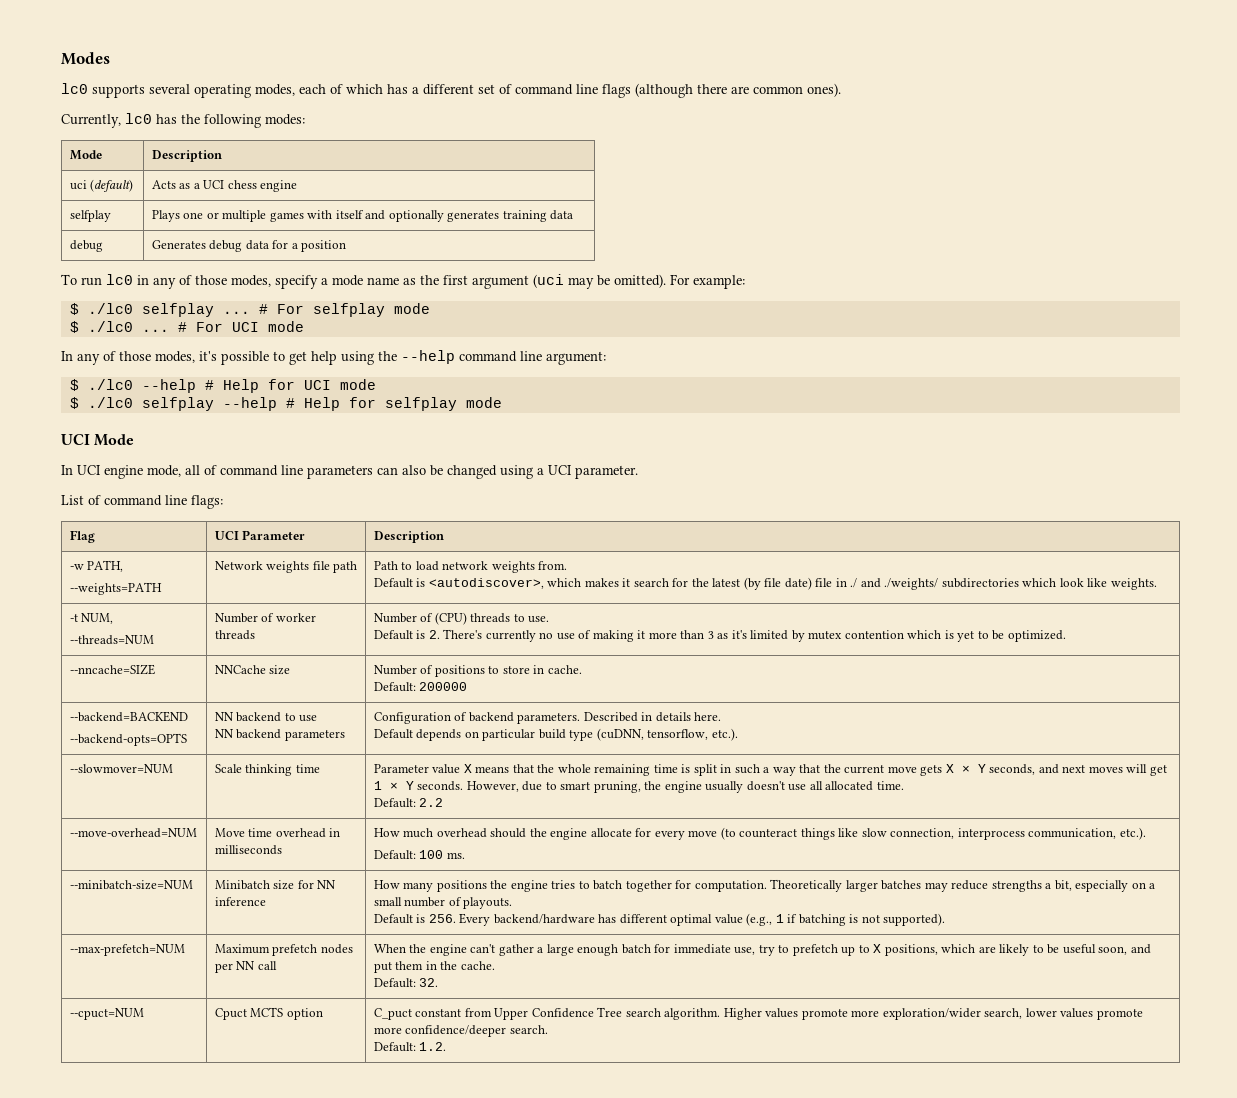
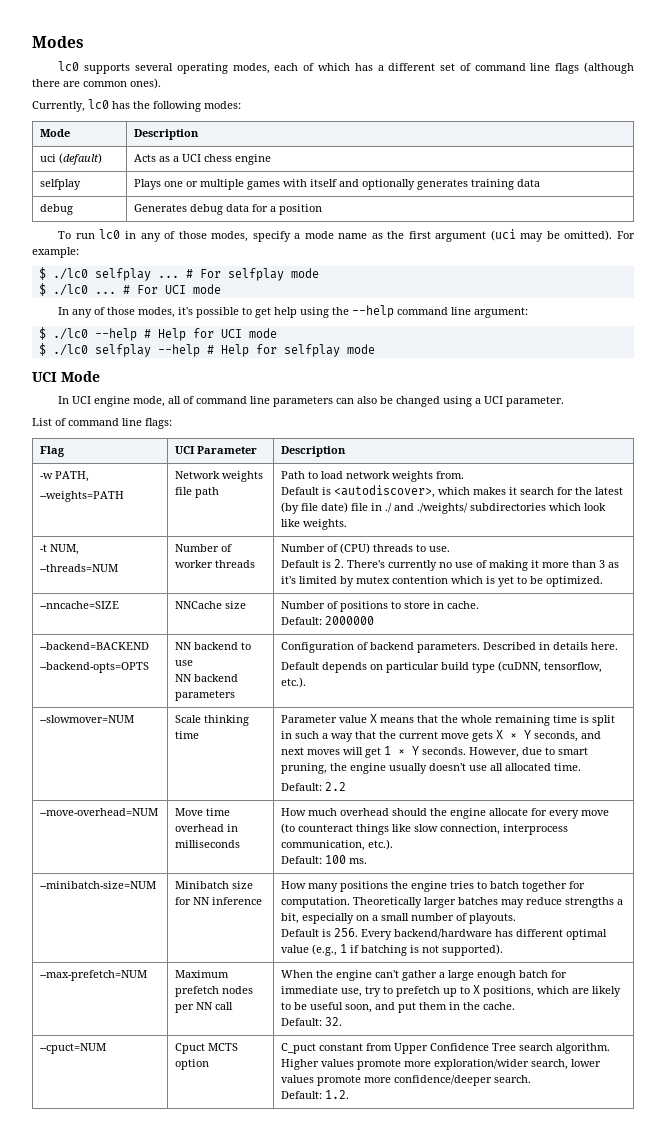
[419,682,468,691] 200000 -> [325,616,375,625] 2000000

